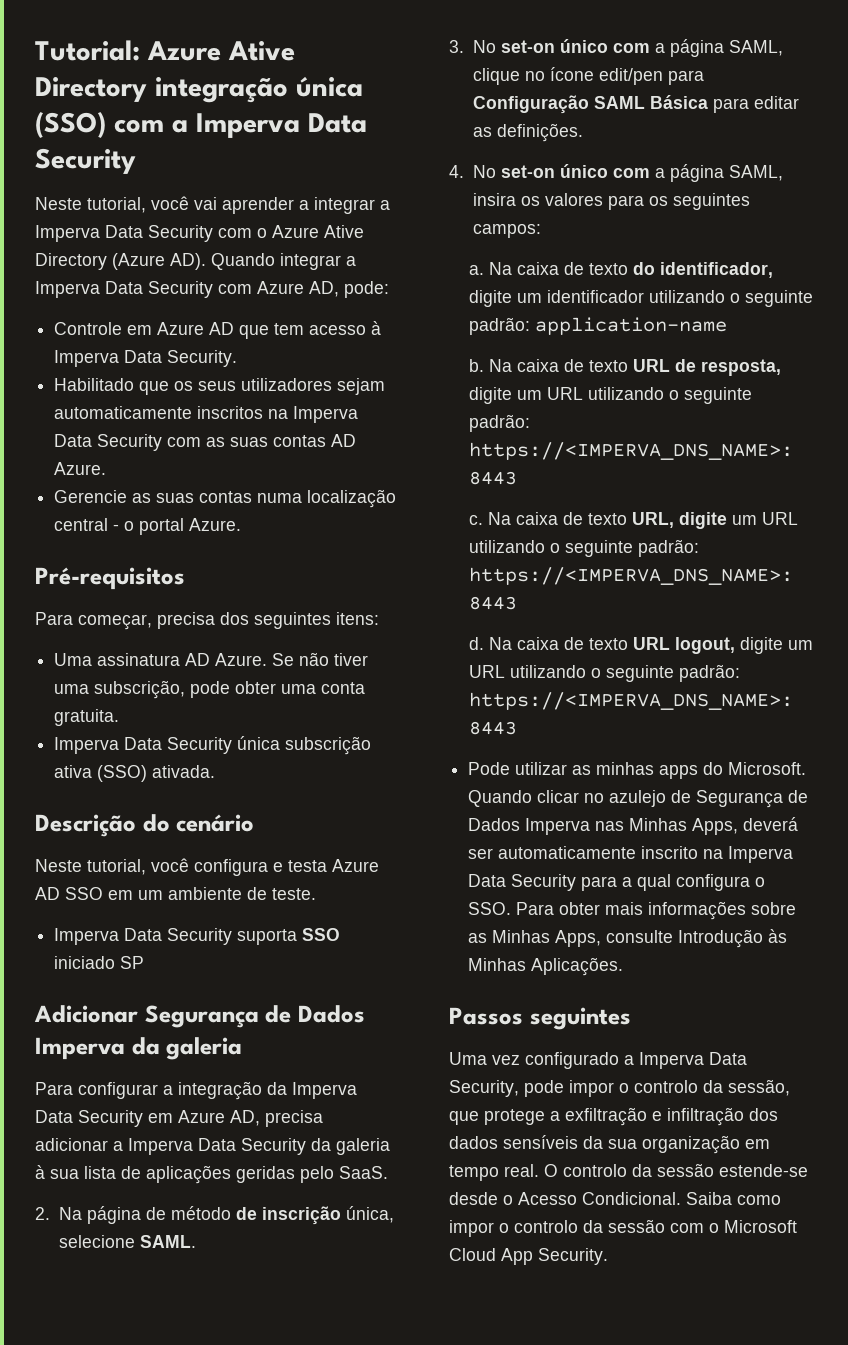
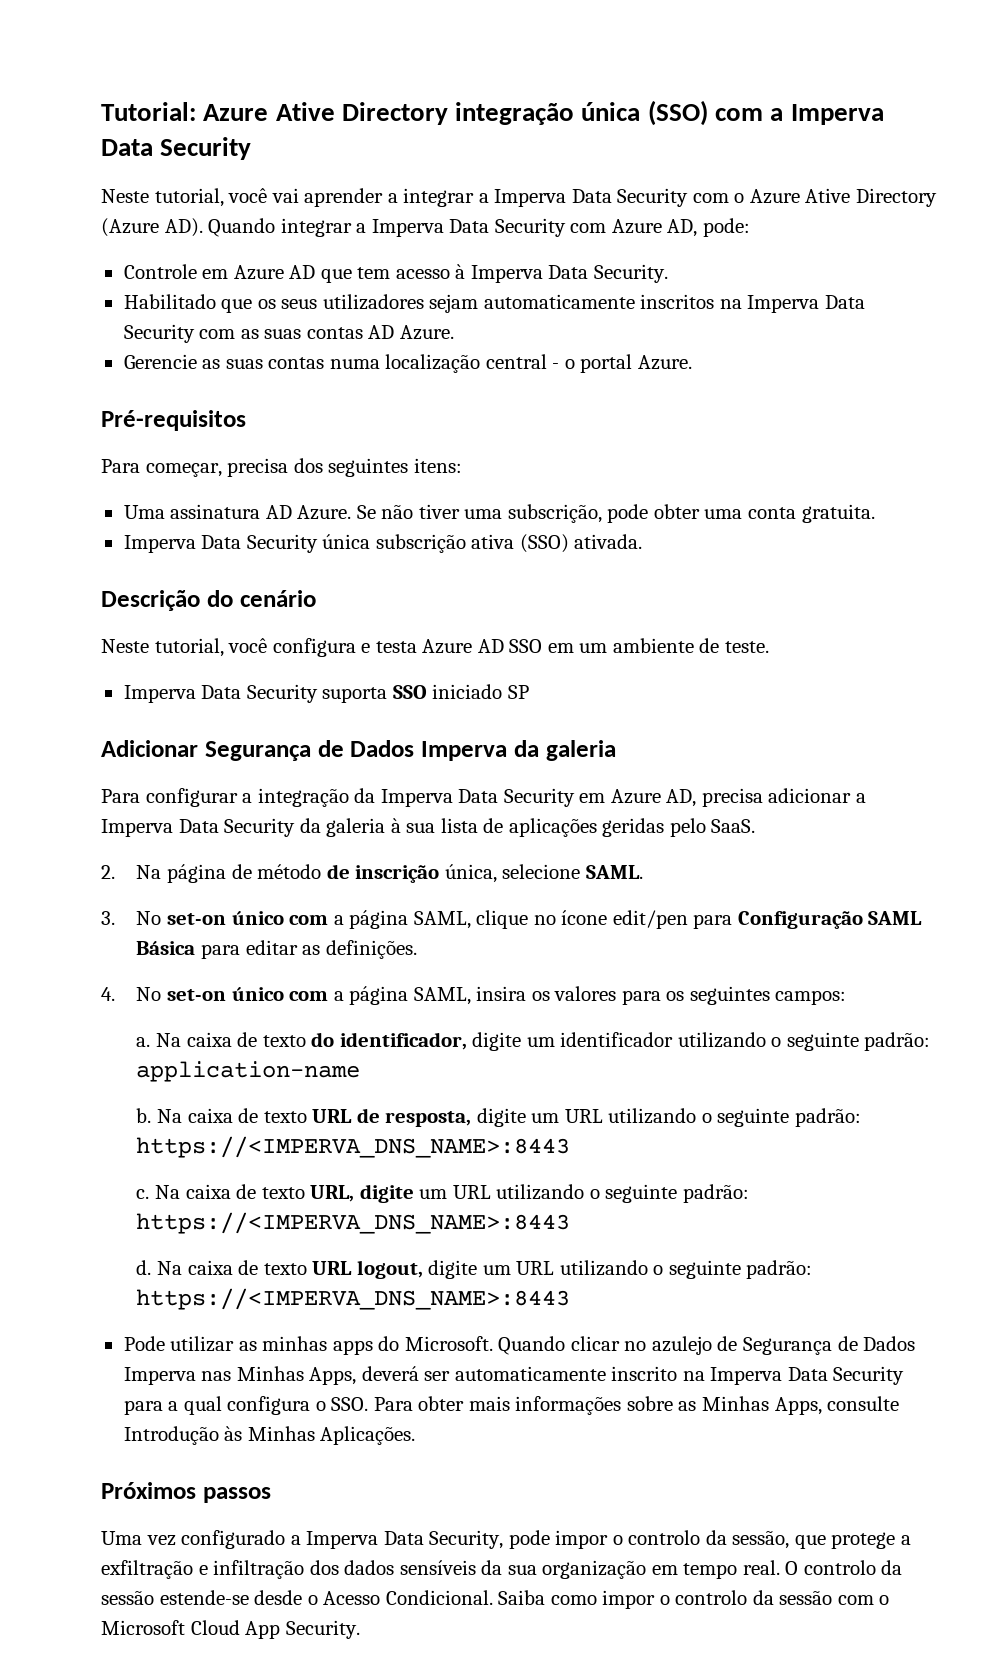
[449,1007,631,1030] Passos seguintes -> [101,1482,271,1503] Próximos passos

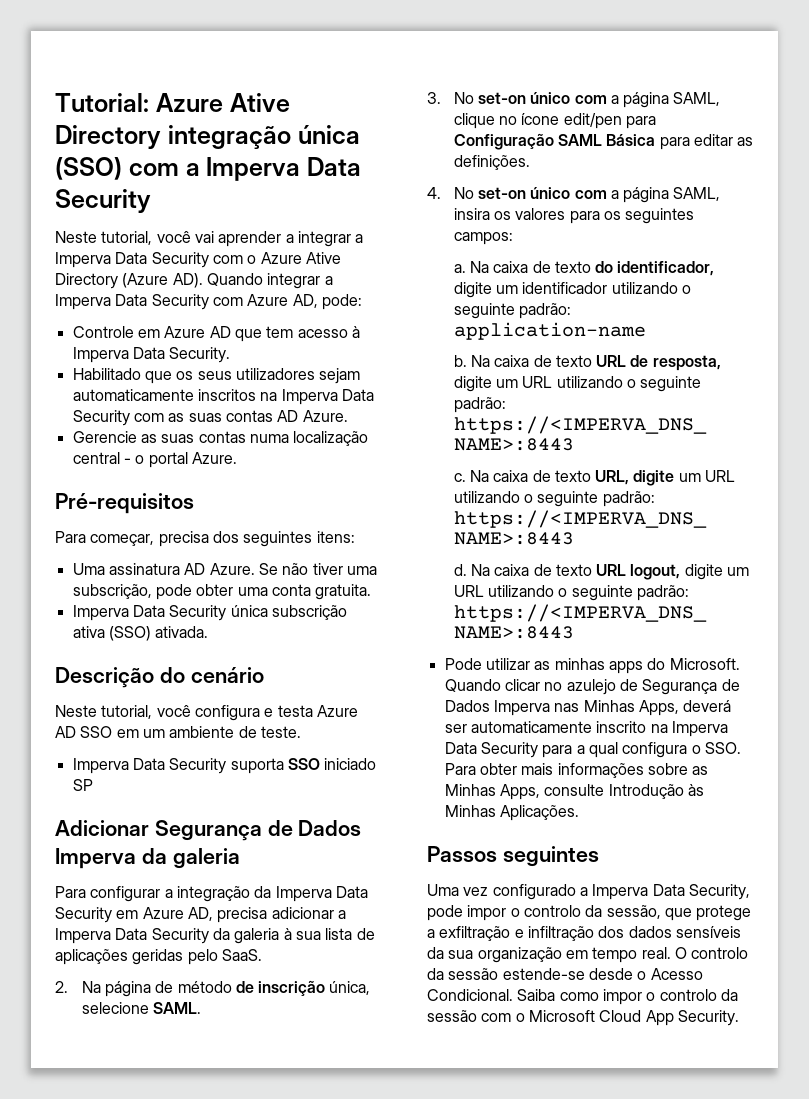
[101,1482,271,1503] Próximos passos -> [427,846,599,867] Passos seguintes

